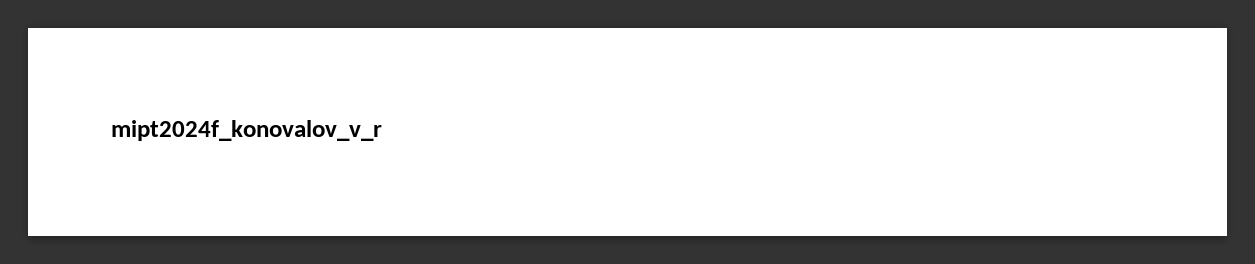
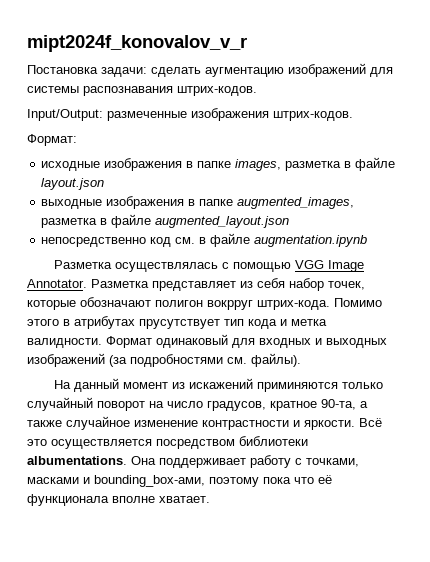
(382, 130) none -> [27,63,393,77] [27,86,257,96] [27,108,353,121] [27,134,77,146] [41,157,396,171] [41,178,105,190] [41,196,355,209] [41,214,290,228] [41,233,368,247] [54,260,365,272] [27,278,365,291] [27,297,382,310] [27,316,327,329] [27,334,387,348] [27,353,301,367] [54,378,384,392] [27,397,368,411] [27,416,382,430] [27,436,308,449] [27,455,359,468] [27,475,332,487] [27,494,210,506] // Постановка задачи: сделать аугментацию изображений для системы распознавания штрих-кодов. // Input/Output: размеченные изображения штрих-кодов. // Формат: // исходные изображения в папке images, разметка в файле layout.json // выходные изображения в папке augmented_images, разметка в файле augmented_layout.json // непосредственно код см. в файле augmentation.ipynb // Разметка осуществлялась с помощью VGG Image Annotator. Разметка представляет из себя набор точек, которые обозначают полигон вокрруг штрих-кода. Помимо этого в атрибутах прусутствует тип кода и метка валидности. Формат одинаковый для входных и выходных изображений (за подробностями см. файлы). // На данный момент из искажений приминяются только случайный поворот на число градусов, кратное 90-та, а также случайное изменение контрастности и яркости. Всё это осуществляется посредством библиотеки albumentations. Она поддерживает работу с точками, масками и bounding_box-ами, поэтому пока что её функционала вполне хватает.

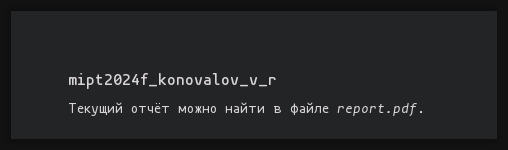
[27,63,393,77] [27,86,257,96] [27,108,353,121] [27,134,77,146] [41,157,396,171] [41,178,105,190] [41,196,355,209] [41,214,290,228] [41,233,368,247] [54,260,365,272] [27,278,365,291] [27,297,382,310] [27,316,327,329] [27,334,387,348] [27,353,301,367] [54,378,384,392] [27,397,368,411] [27,416,382,430] [27,436,308,449] [27,455,359,468] [27,475,332,487] [27,494,210,506] Постановка задачи: сделать аугментацию изображений для системы распознавания штрих-кодов. // Input/Output: размеченные изображения штрих-кодов. // Формат: // исходные изображения в папке images, разметка в файле layout.json // выходные изображения в папке augmented_images, разметка в файле augmented_layout.json // непосредственно код см. в файле augmentation.ipynb // Разметка осуществлялась с помощью VGG Image Annotator. Разметка представляет из себя набор точек, которые обозначают полигон вокрруг штрих-кода. Помимо этого в атрибутах прусутствует тип кода и метка валидности. Формат одинаковый для входных и выходных изображений (за подробностями см. файлы). // На данный момент из искажений приминяются только случайный поворот на число градусов, кратное 90-та, а также случайное изменение контрастности и яркости. Всё это осуществляется посредством библиотеки albumentations. Она поддерживает работу с точками, масками и bounding_box-ами, поэтому пока что её функционала вполне хватает. -> [68,102,425,117] Текущий отчёт можно найти в файле report.pdf.

